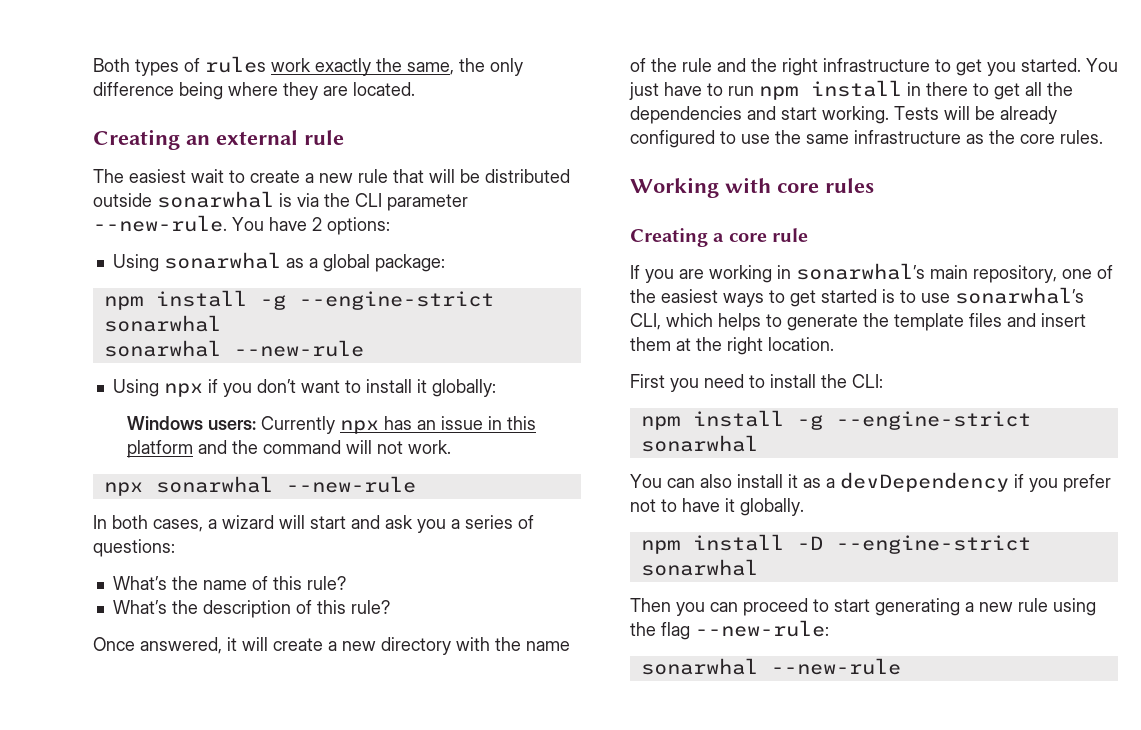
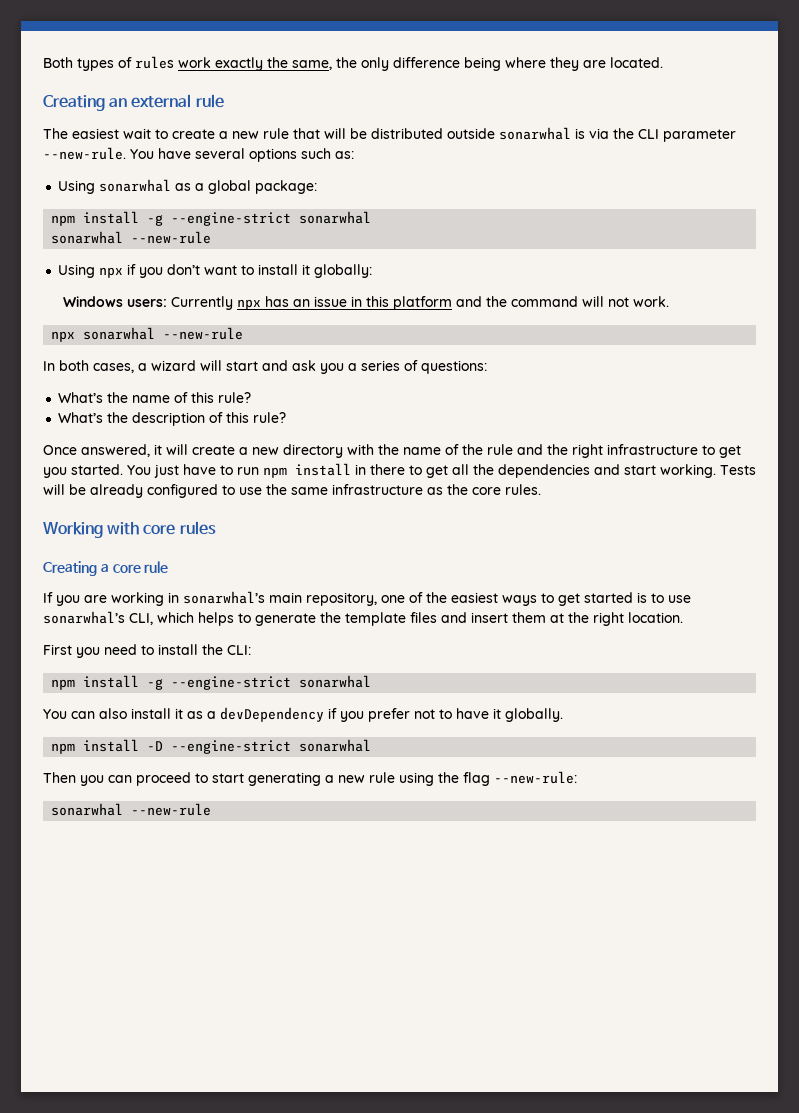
[312,217,390,235] 2 options: -> [195,148,354,162] several options such as:

